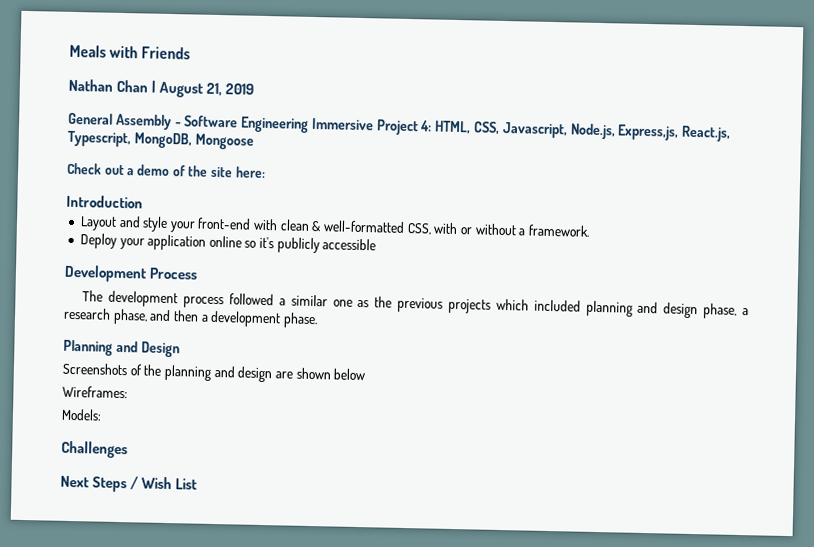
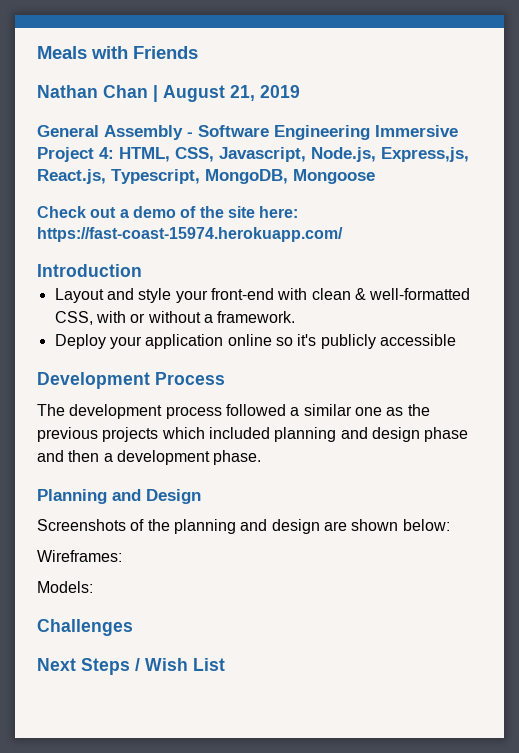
(266, 172) none -> [37,227,343,242] https://fast-coast-15974.herokuapp.com/
[703,303,750,319] [63,307,148,325] phase, a research phase, -> [424,427,469,442] phase
[333,368,366,381] below -> [402,519,450,531] below:

